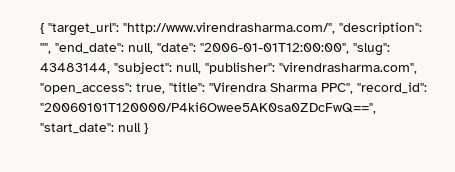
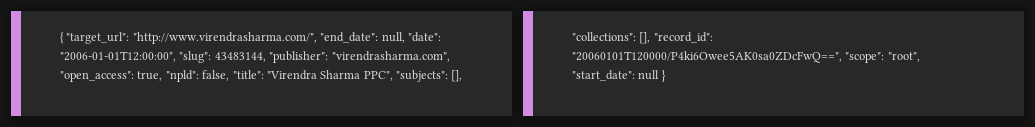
[339,22,422,34] [40,43,51,54] "description": "", -> (317, 38) none
[114,62,201,74] "subject": null, -> (266, 57) none
(165, 88) none -> [165,70,230,82] "npld": false,
[357,82,427,94] [40,102,376,114] "record_id": "20060101T120000/P4ki6Owee5AK0sa0ZDcFwQ==", -> [396,70,463,82] [572,32,713,44] [572,51,920,63] "subjects": [], "collections": [], "record_id": "20060101T120000/P4ki6Owee5AK0sa0ZDcFwQ==", "scope": "root",

